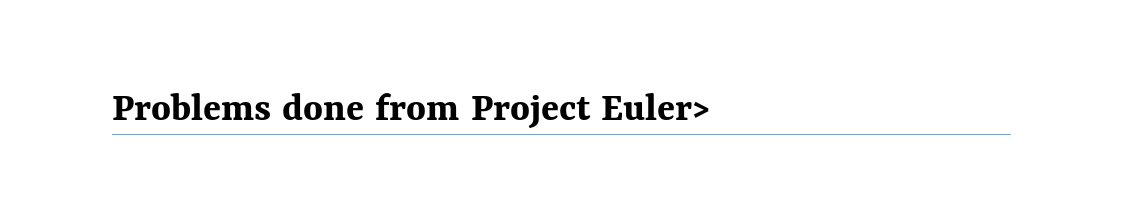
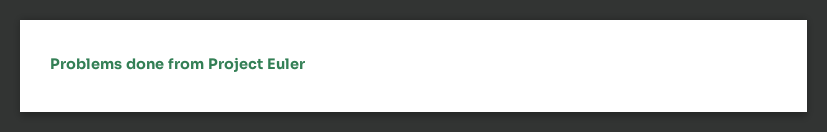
[600,93,710,120] Euler> -> [266,58,305,70] Euler

